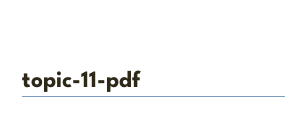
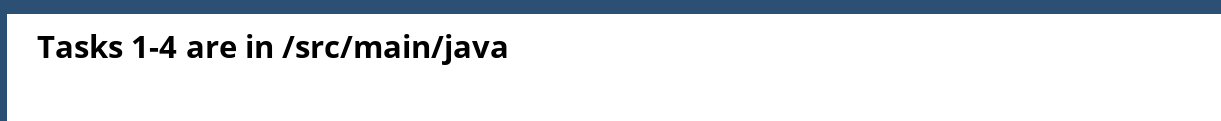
[22,70,141,92] topic-11-pdf -> [37,34,510,65] Tasks 1-4 are in /src/main/java

